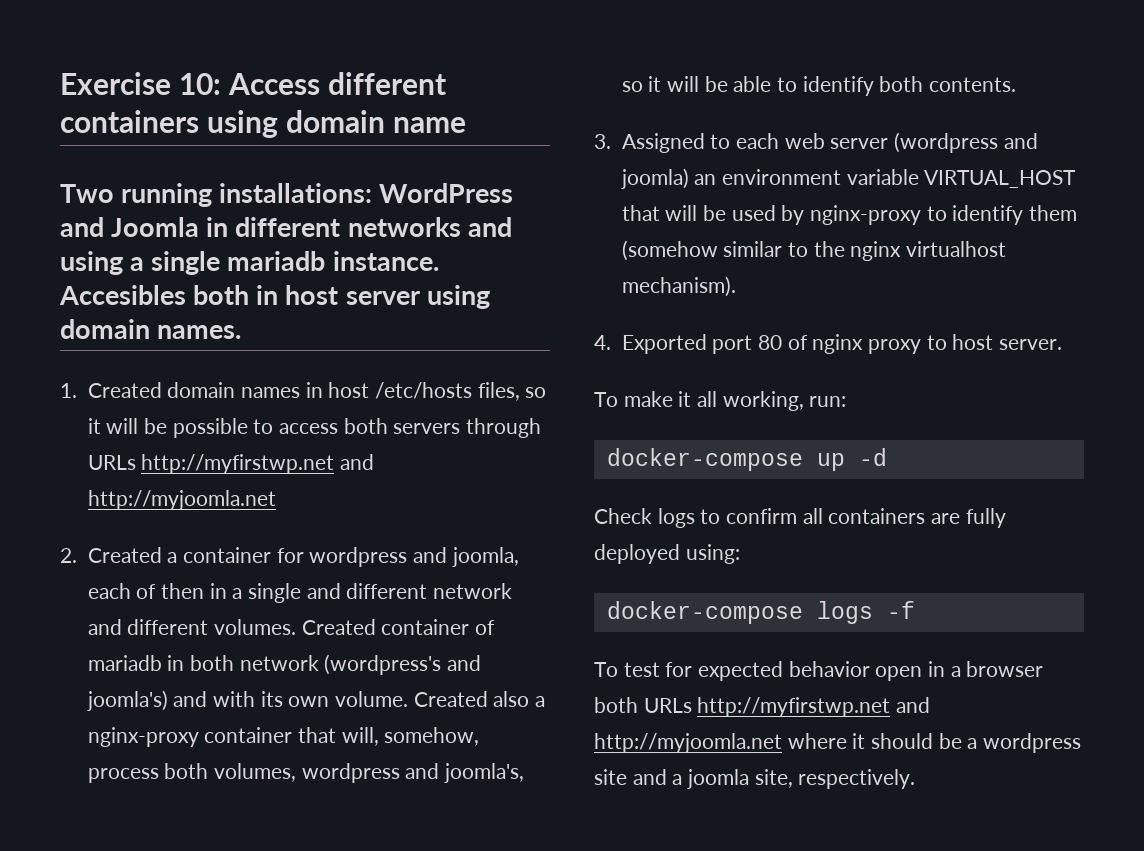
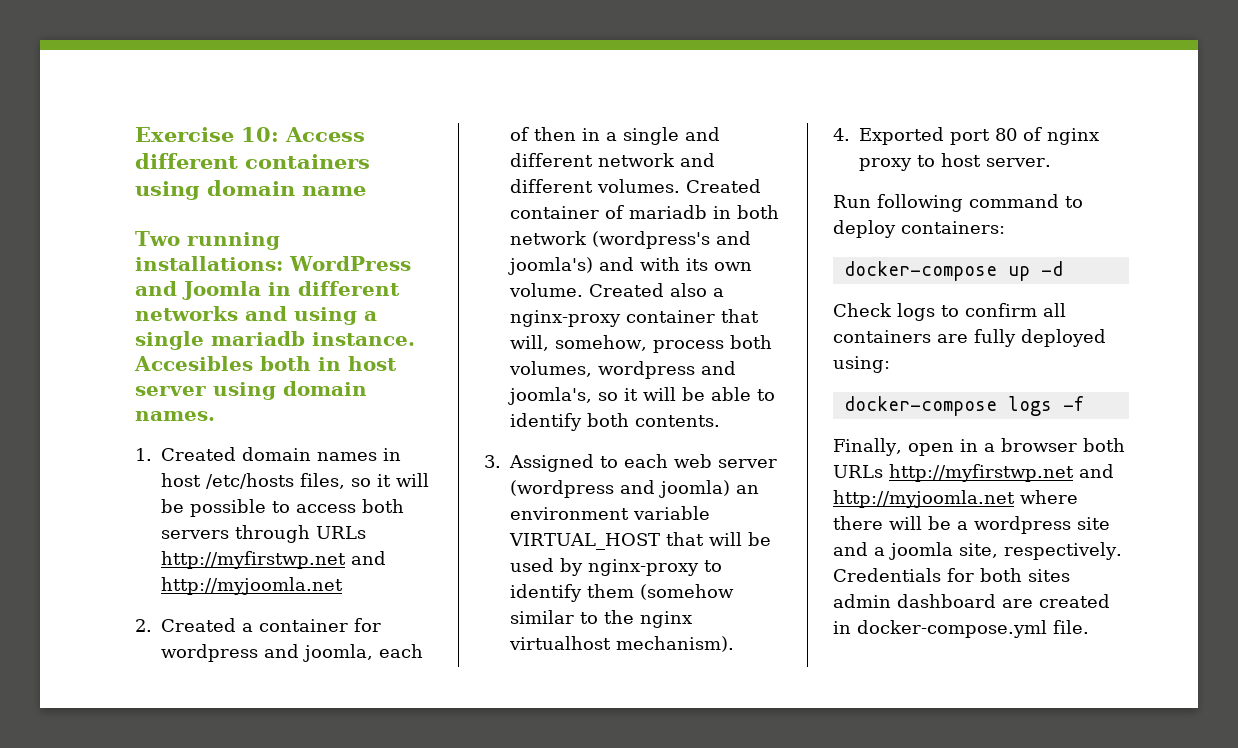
[594,391,847,411] To make it all working, run: -> [833,194,1083,212] [833,220,1005,238] Run following command to deploy containers:
[594,661,870,681] To test for expected behavior -> [833,438,902,456] Finally,
[852,733,934,749] it should -> [833,516,922,530] there will
(916, 779) none -> [833,568,1070,582] [833,594,1110,608] [833,620,1089,638] Credentials for both sites admin dashboard are created in docker-compose.yml file.

